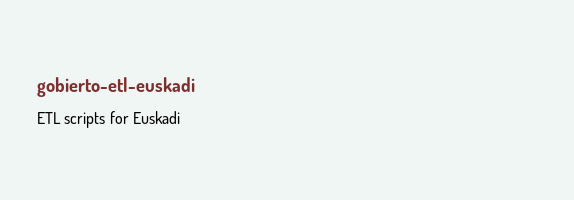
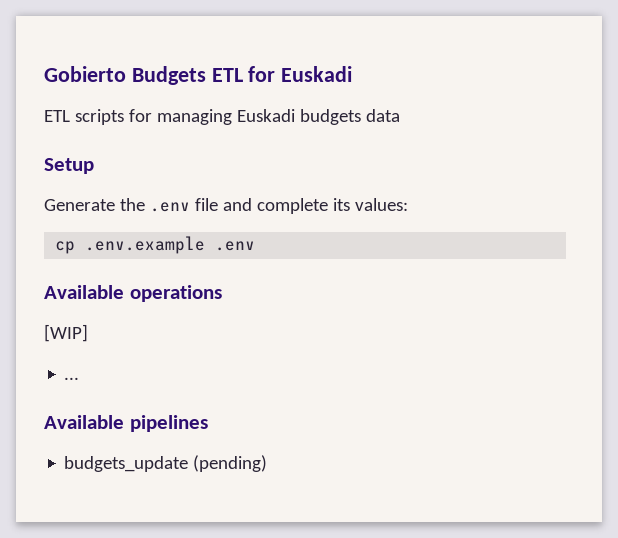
[37,77,195,97] [37,111,180,128] gobierto-etl-euskadi // ETL scripts for Euskadi -> [44,66,353,85] [44,109,400,125] [44,158,94,174] [44,198,408,214] [55,236,256,254] [44,285,222,302] [44,324,88,342] [64,377,80,380] [44,415,208,432] [64,455,268,472] Gobierto Budgets ETL for Euskadi // ETL scripts for managing Euskadi budgets data // Setup // Generate the .env file and complete its values: // cp .env.example .env // Available operations // [WIP] // ... // Available pipelines // budgets_update (pending)

